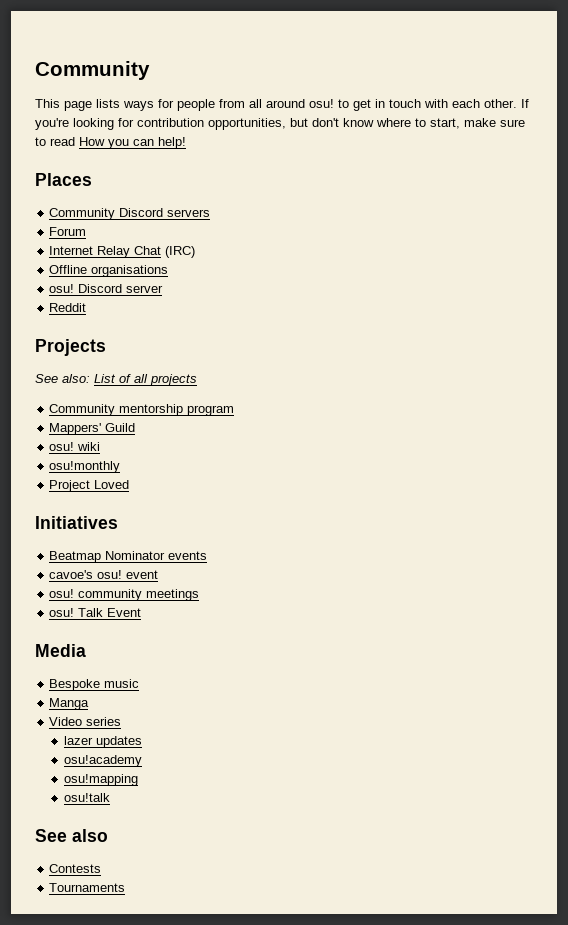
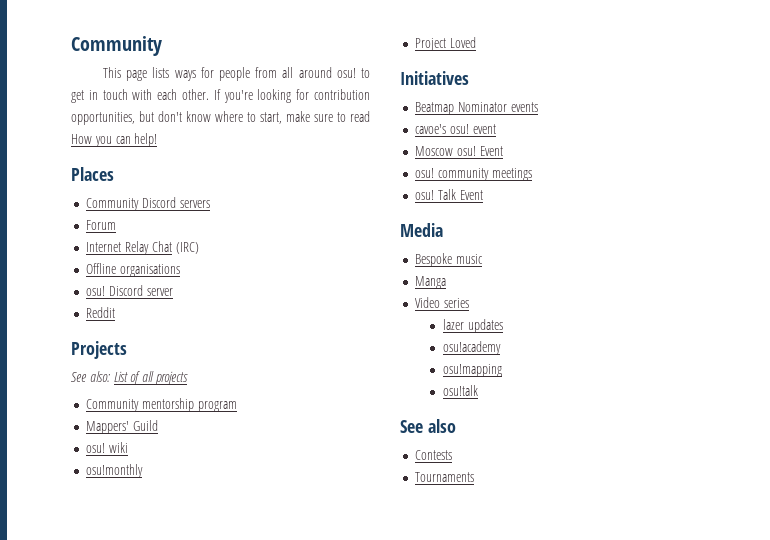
(159, 574) none -> [415,146,503,156] // Moscow osu! Event

